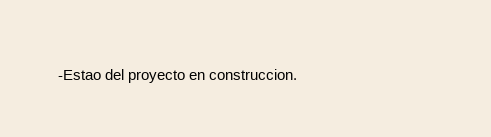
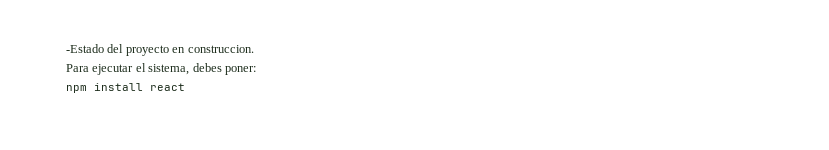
[58,70,101,80] -Estao -> [66,44,104,53] -Estado
(298, 74) none -> [66,63,256,75] [66,83,185,93] // Para ejecutar el sistema, debes poner: // npm install react

